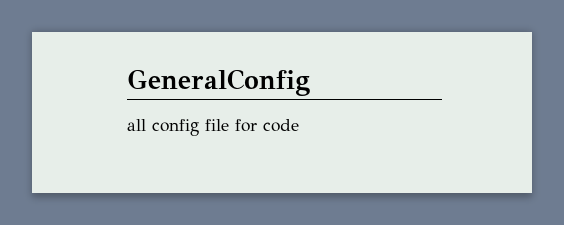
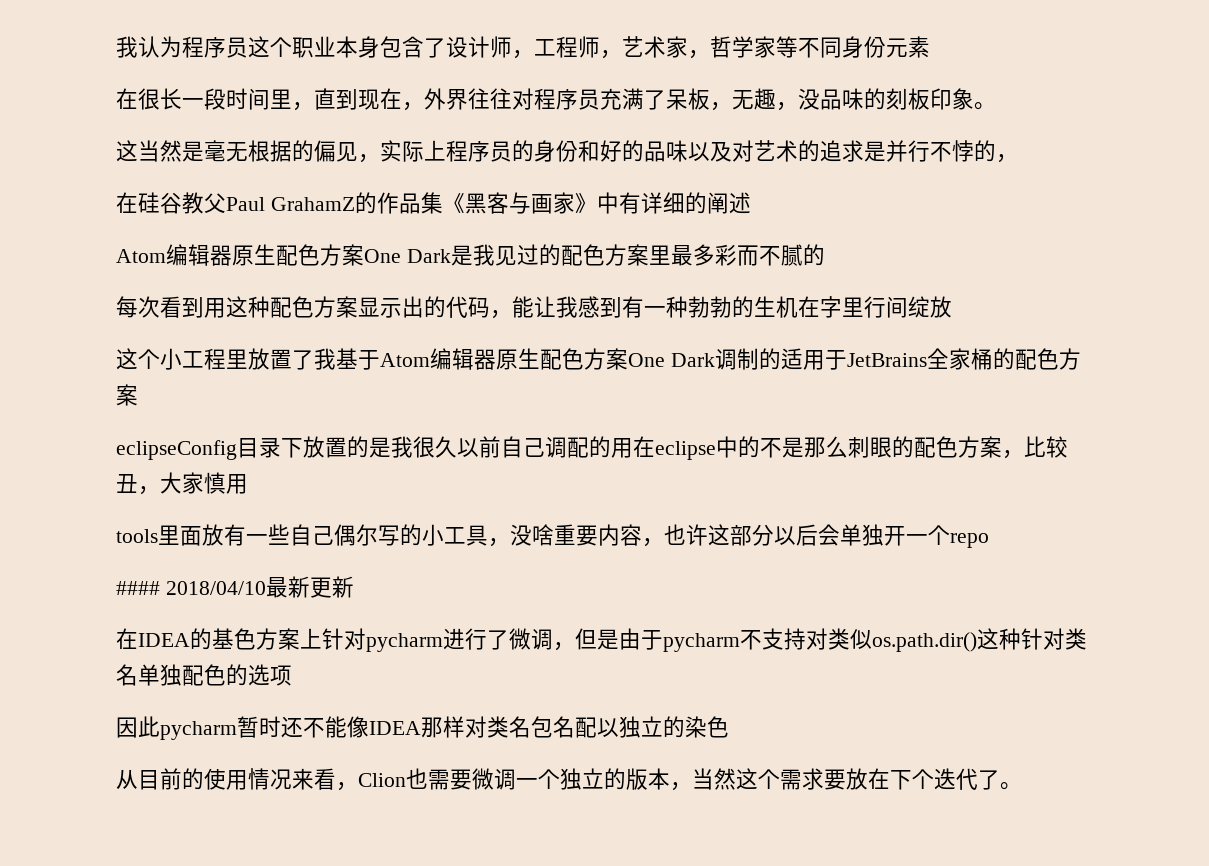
[127,69,310,96] [127,119,299,136] GeneralConfig // all config file for code -> [116,36,930,59] [116,88,996,111] [116,140,1018,163] [116,192,751,214] [116,244,825,266] [116,296,952,319] [116,348,1081,370] [116,384,138,406] [116,436,1068,460] [116,472,248,495] [116,524,989,548] [116,576,354,598] [116,628,1087,652] [116,664,292,686] [116,716,729,740] [116,768,1022,791] 我认为程序员这个职业本身包含了设计师，工程师，艺术家，哲学家等不同身份元素 // 在很长一段时间里，直到现在，外界往往对程序员充满了呆板，无趣，没品味的刻板印象。 // 这当然是毫无根据的偏见，实际上程序员的身份和好的品味以及对艺术的追求是并行不悖的， // 在硅谷教父Paul GrahamZ的作品集《黑客与画家》中有详细的阐述 // Atom编辑器原生配色方案One Dark是我见过的配色方案里最多彩而不腻的 // 每次看到用这种配色方案显示出的代码，能让我感到有一种勃勃的生机在字里行间绽放 // 这个小工程里放置了我基于Atom编辑器原生配色方案One Dark调制的适用于JetBrains全家桶的配色方案 // eclipseConfig目录下放置的是我很久以前自己调配的用在eclipse中的不是那么刺眼的配色方案，比较丑，大家慎用 // tools里面放有一些自己偶尔写的小工具，没啥重要内容，也许这部分以后会单独开一个repo // #### 2018/04/10最新更新 // 在IDEA的基色方案上针对pycharm进行了微调，但是由于pycharm不支持对类似os.path.dir()这种针对类名单独配色的选项 // 因此pycharm暂时还不能像IDEA那样对类名包名配以独立的染色 // 从目前的使用情况来看，Clion也需要微调一个独立的版本，当然这个需求要放在下个迭代了。

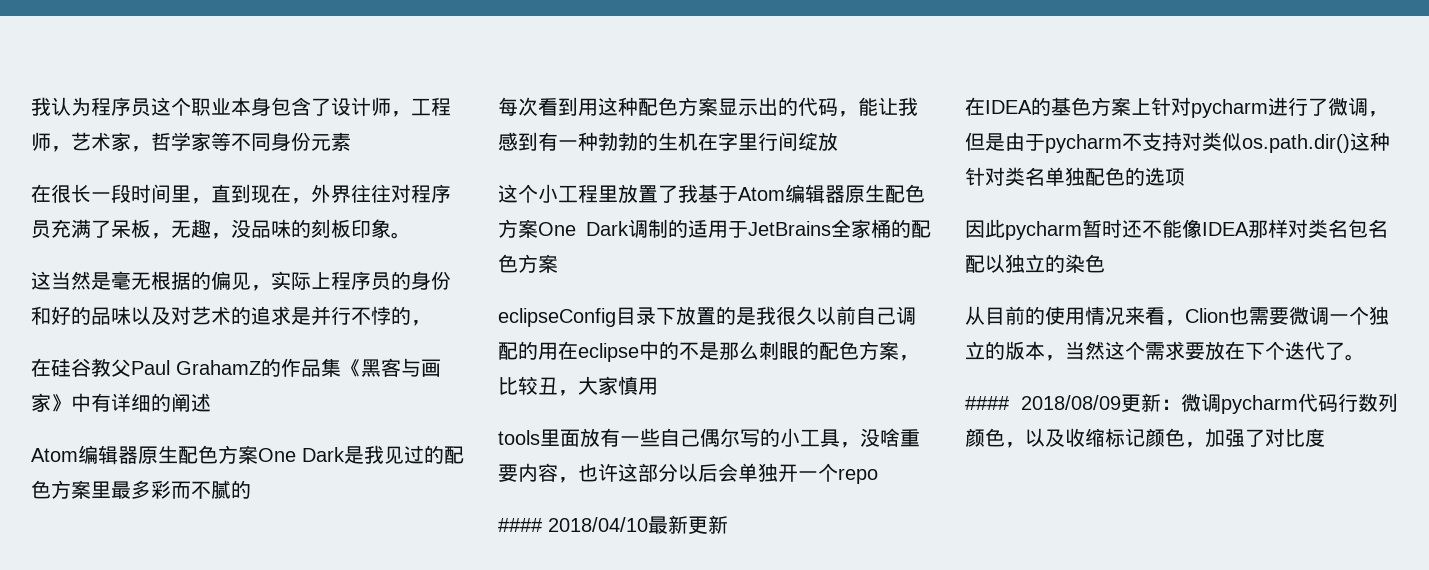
(1022, 786) none -> [965,393,1398,414] [965,428,1325,448] // #### 2018/08/09更新：微调pycharm代码行数列颜色，以及收缩标记颜色，加强了对比度

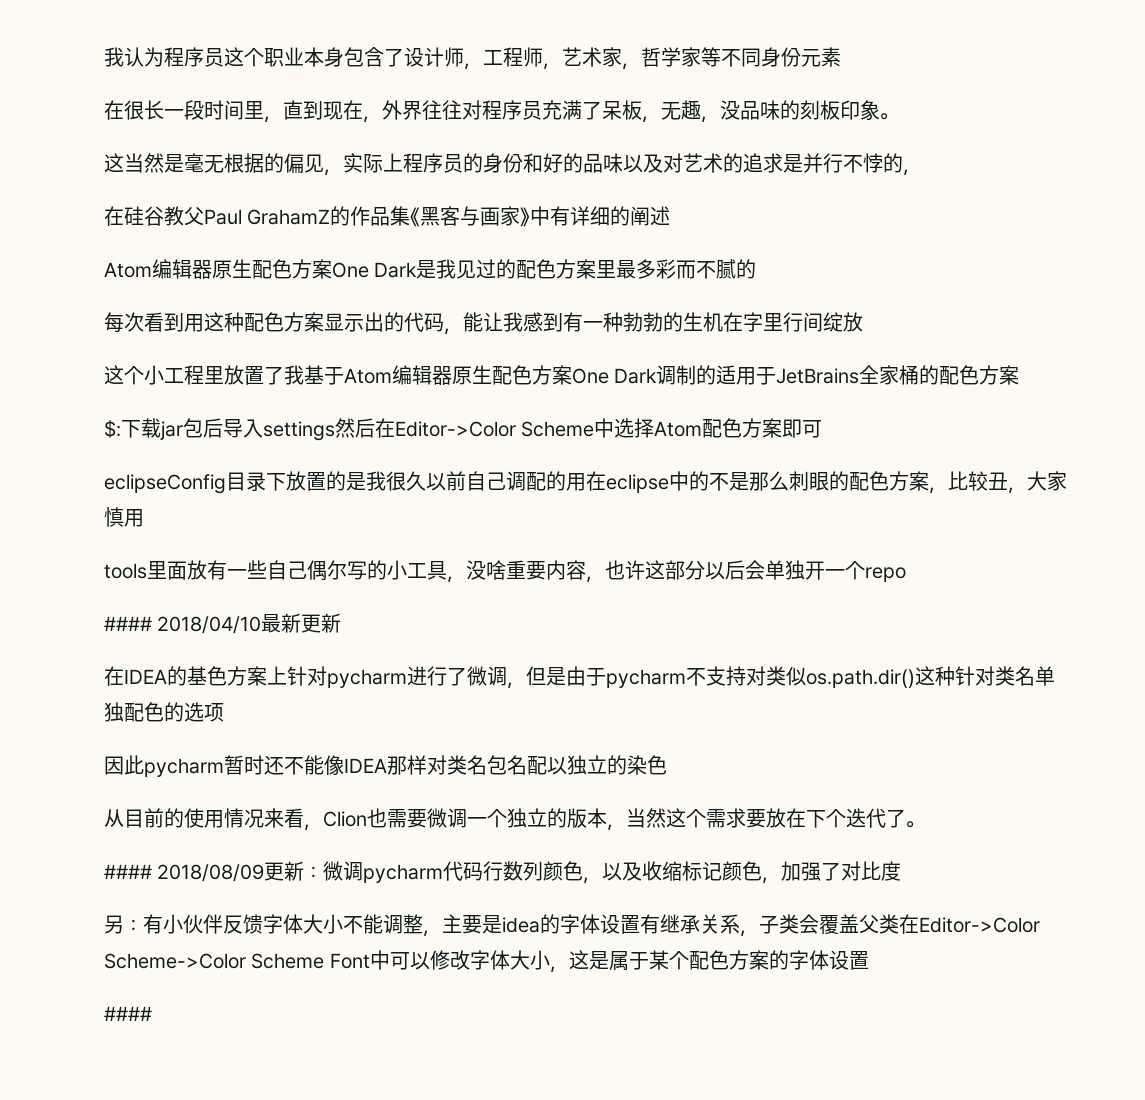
(558, 263) none -> [104,418,823,441] // $:下载jar包后导入settings然后在Editor->Color Scheme中选择Atom配色方案即可
(1325, 437) none -> [104,914,1040,937] [104,950,869,973] [104,1006,152,1021] // 另：有小伙伴反馈字体大小不能调整，主要是idea的字体设置有继承关系，子类会覆盖父类在Editor->Color Scheme->Color Scheme Font中可以修改字体大小，这是属于某个配色方案的字体设置 // ####

